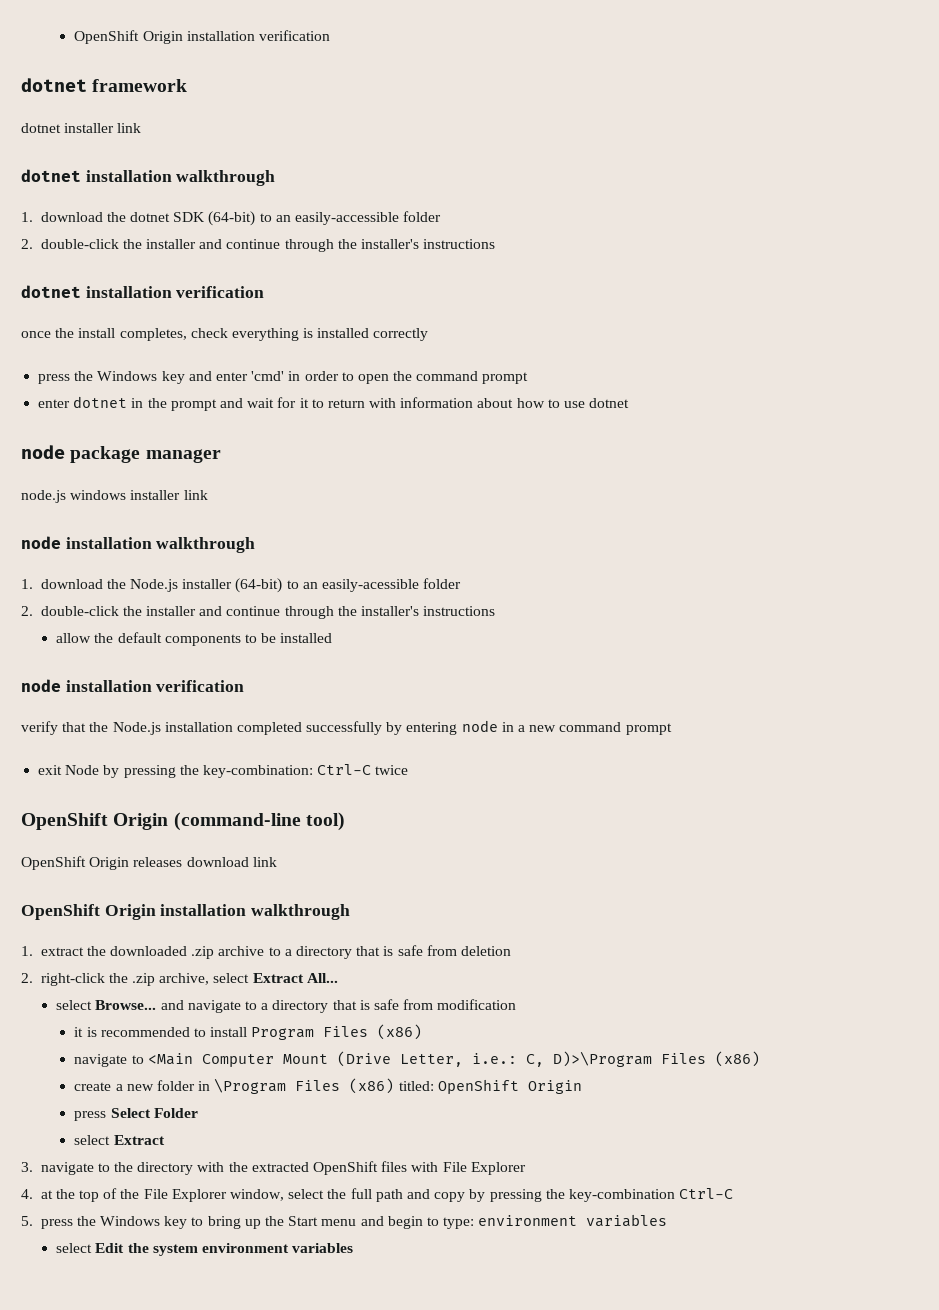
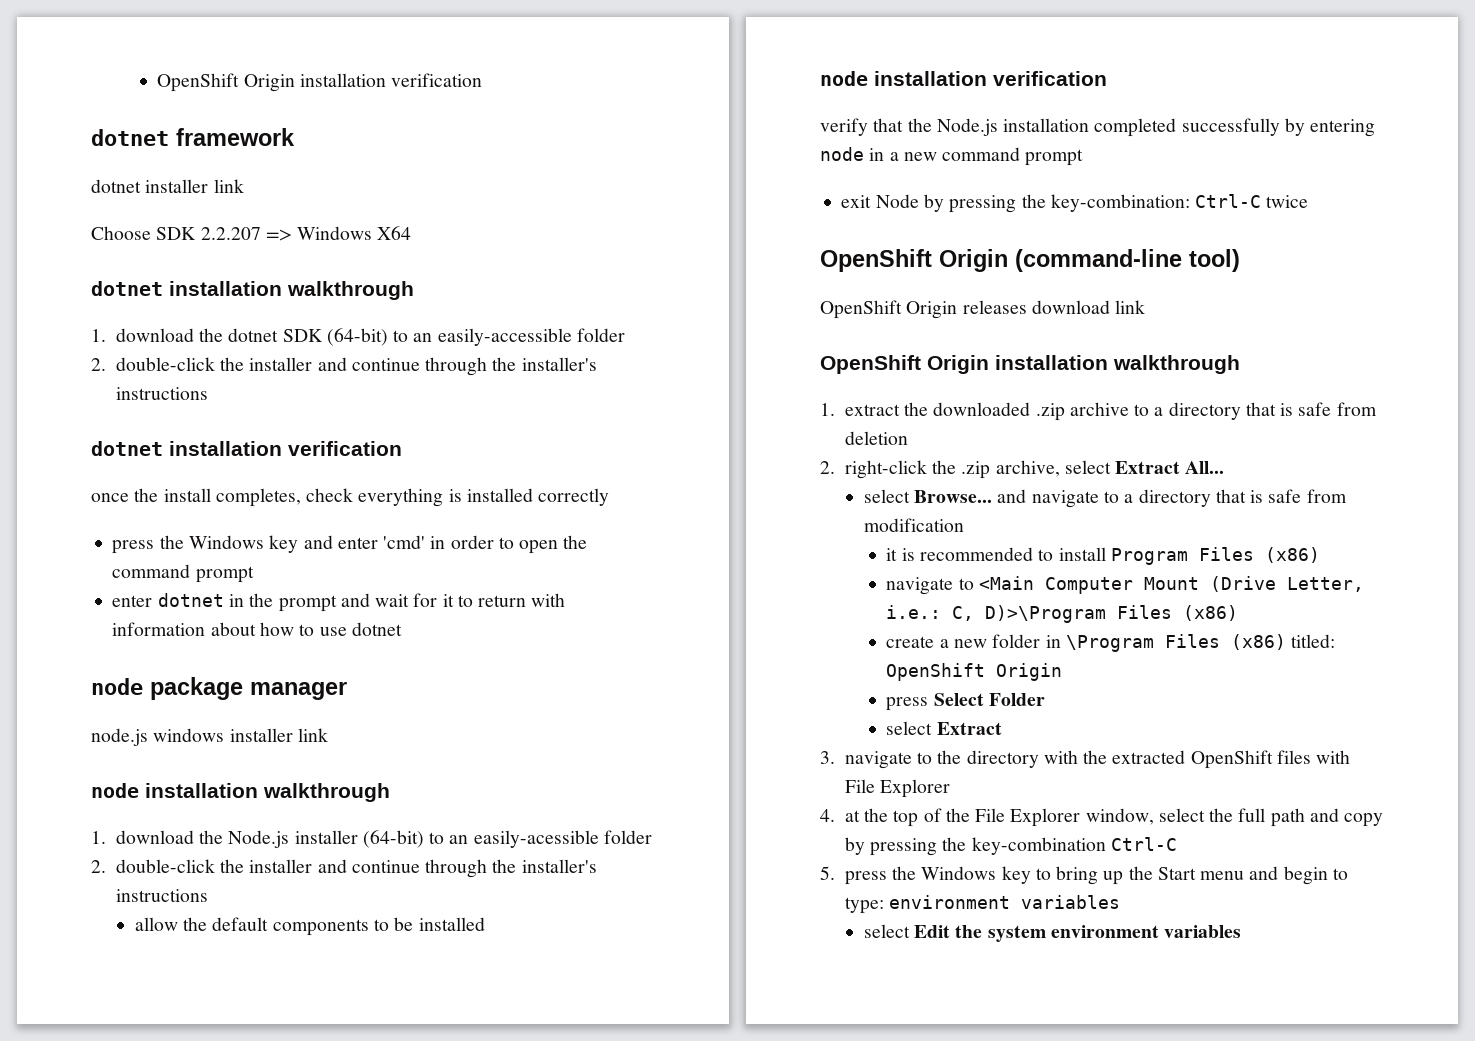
(142, 128) none -> [91,226,412,241] // Choose SDK 2.2.207 => Windows X64

